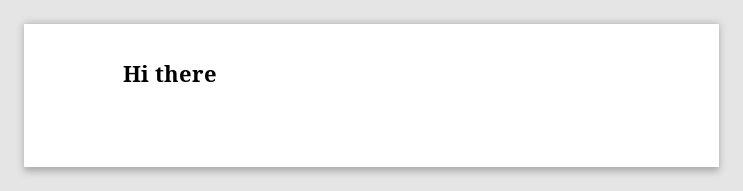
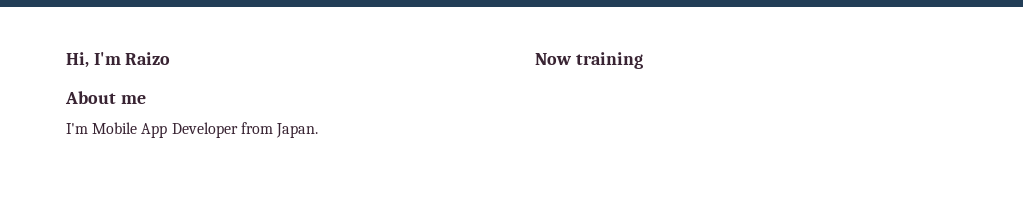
[123,65,217,82] Hi there -> [66,52,171,68] [65,91,146,104] [66,122,318,138] [535,52,643,69] Hi, I'm Raizo // About me // I'm Mobile App Developer from Japan. // Now training

